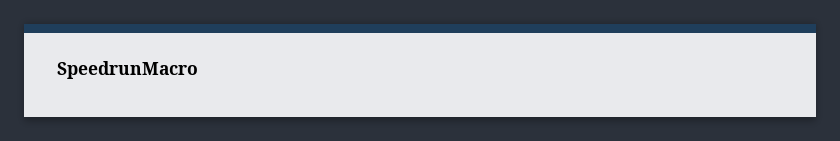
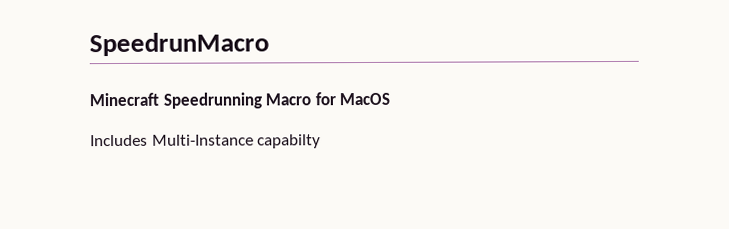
(198, 70) none -> [89,92,391,109] [90,134,322,149] // Minecraft Speedrunning Macro for MacOS // Includes Multi-Instance capabilty

